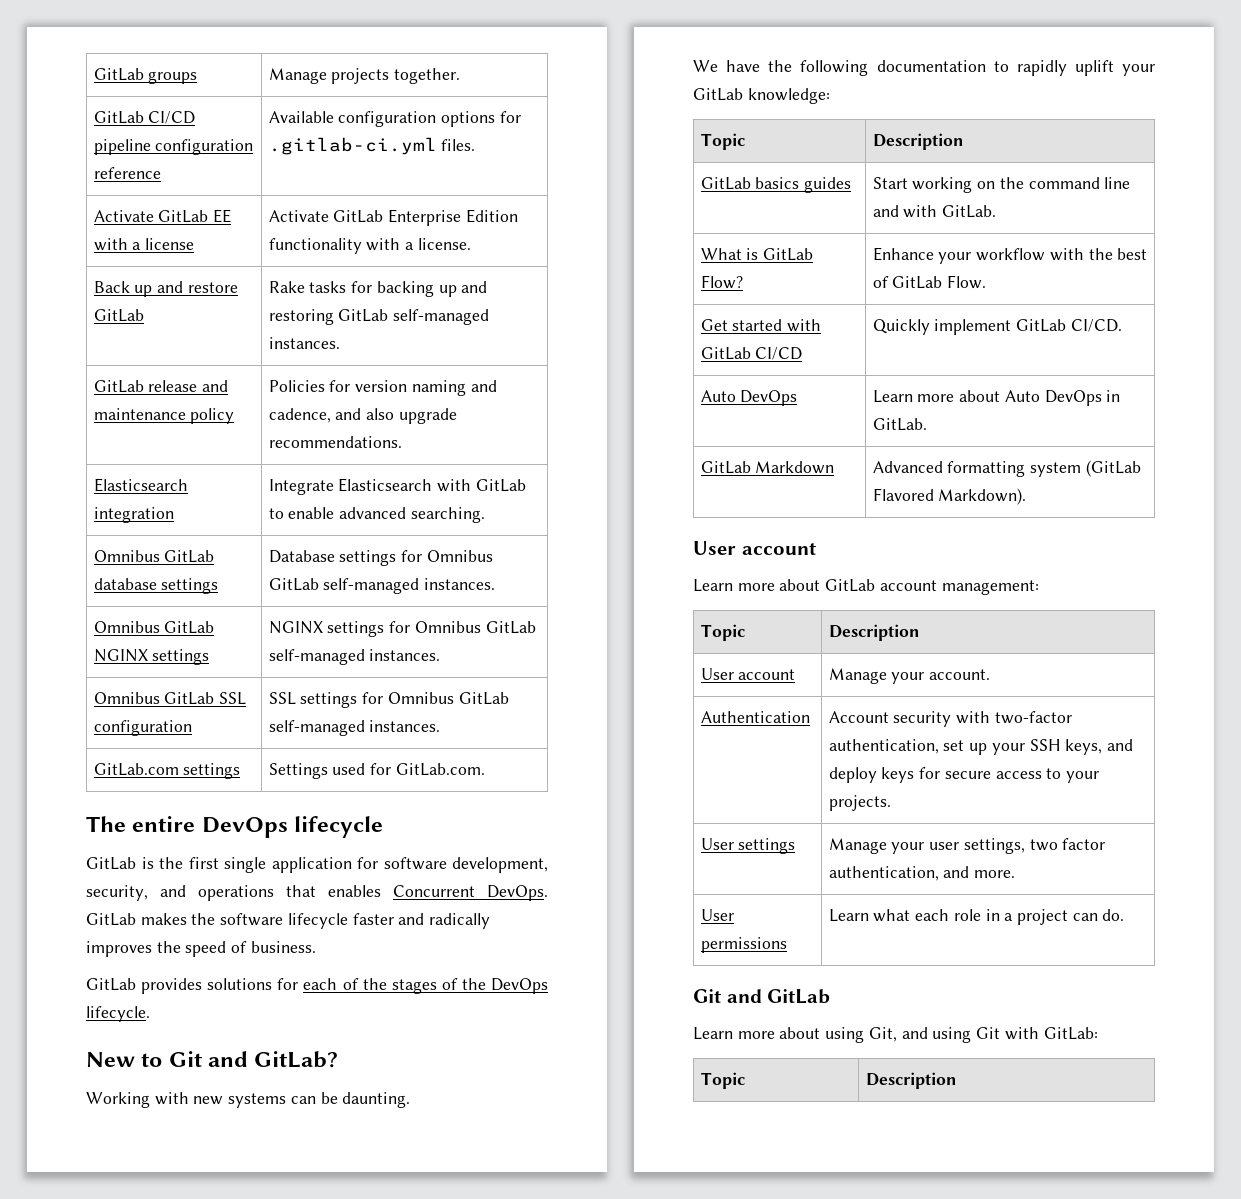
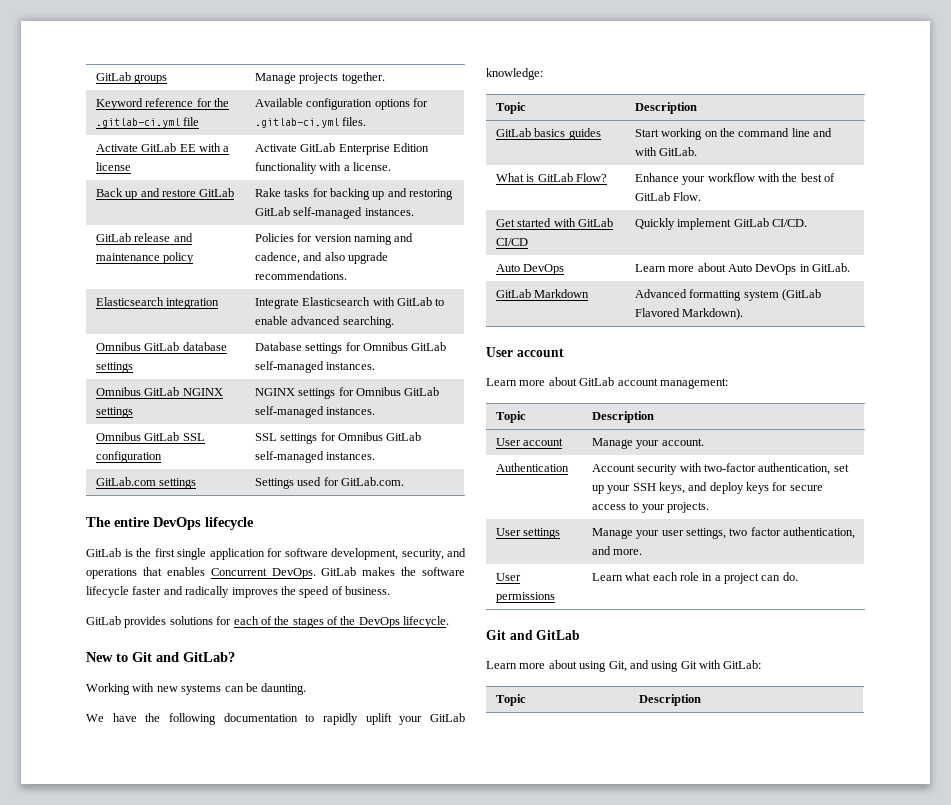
[93,111,196,124] [93,139,254,155] [93,167,161,179] GitLab CI/CD pipeline configuration reference -> [95,98,229,110] [95,117,200,128] Keyword reference for the .gitlab-ci.yml file

